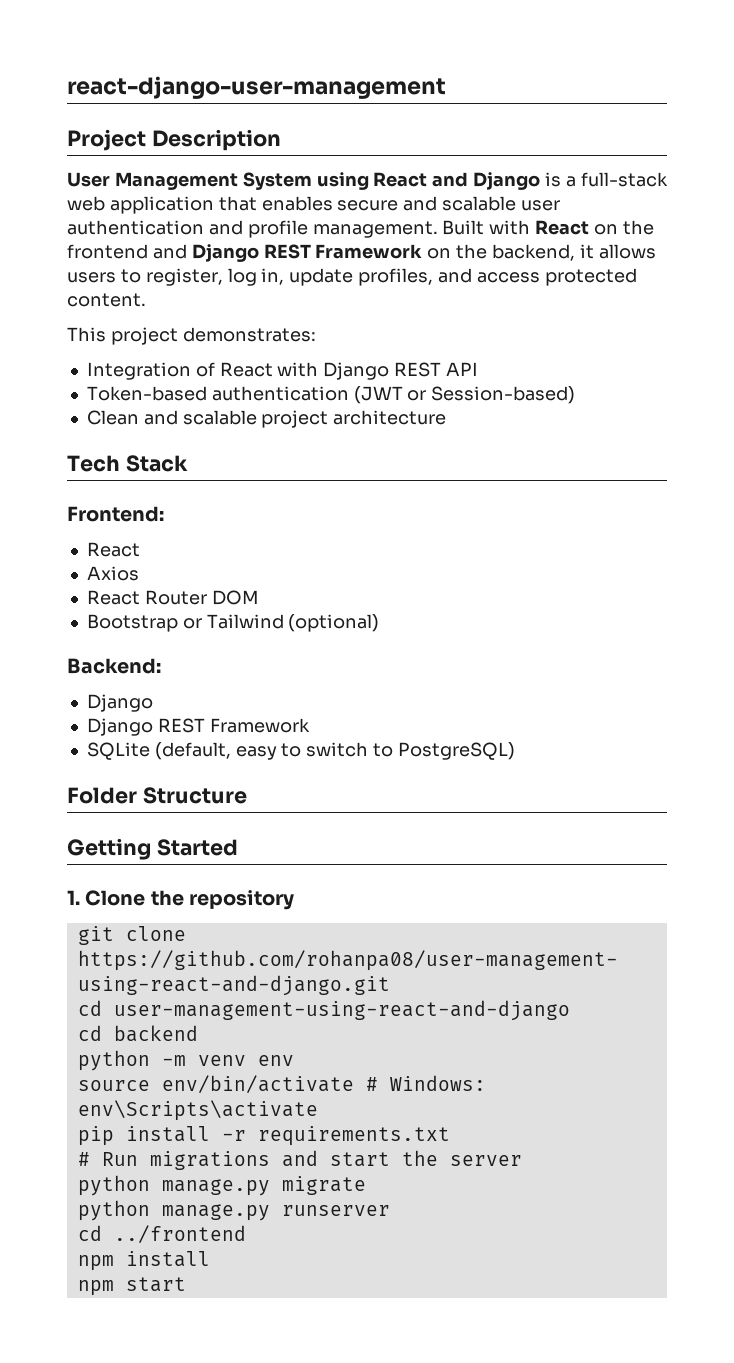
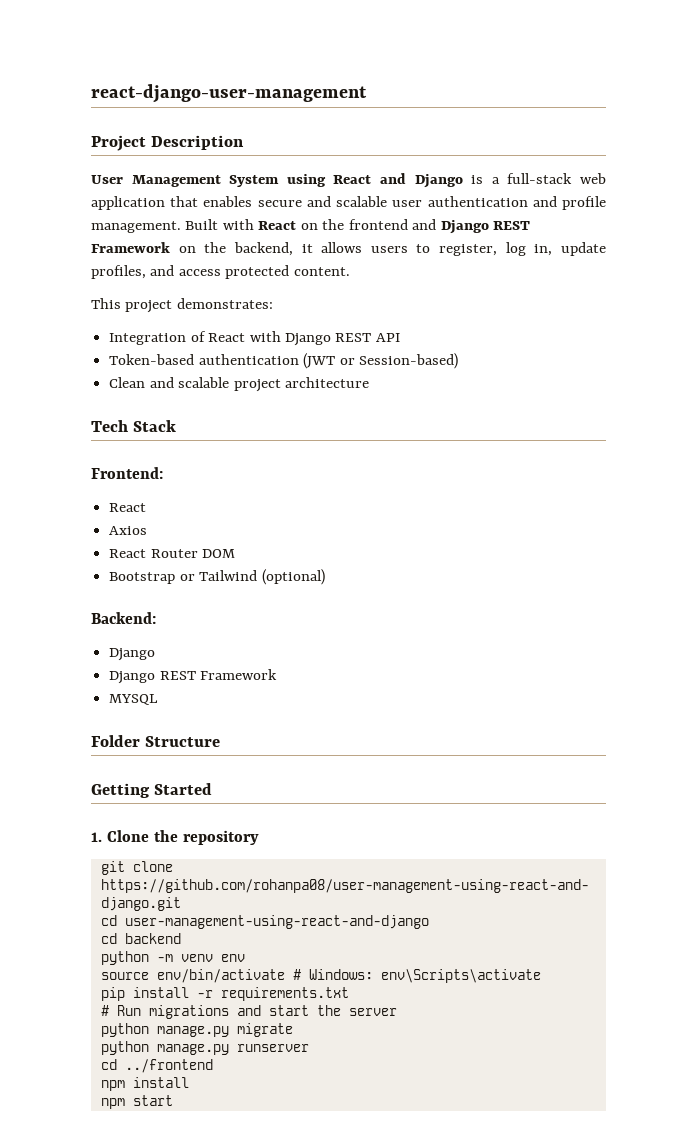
[86,742,515,760] SQLite (default, easy to switch to PostgreSQL) -> [109,694,159,705] MYSQL

